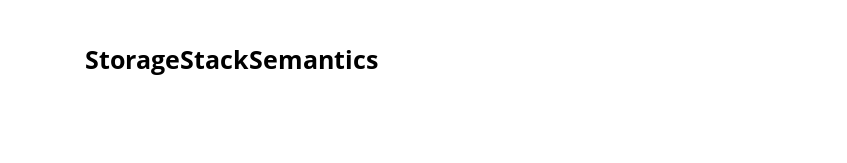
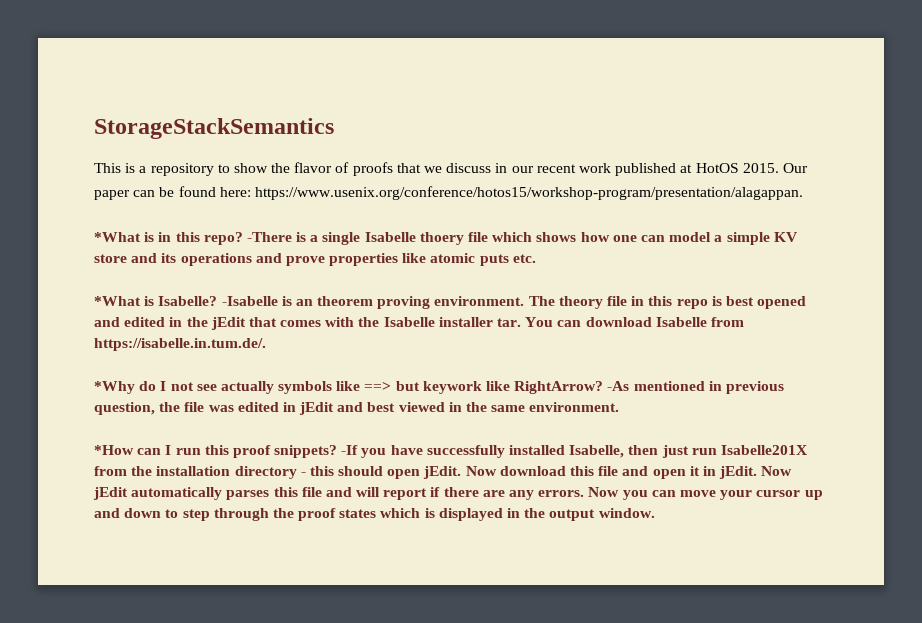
(378, 62) none -> [94,162,808,176] [94,186,803,200] [94,232,798,245] [94,253,536,266] [94,296,807,309] [94,317,744,330] [94,338,266,351] [94,381,784,394] [94,402,620,415] [94,445,808,458] [94,466,793,479] [93,487,823,500] [94,508,655,521] // This is a repository to show the flavor of proofs that we discuss in our recent work published at HotOS 2015. Our paper can be found here: https://www.usenix.org/conference/hotos15/workshop-program/presentation/alagappan. // *What is in this repo? -There is a single Isabelle thoery file which shows how one can model a simple KV store and its operations and prove properties like atomic puts etc. // *What is Isabelle? -Isabelle is an theorem proving environment. The theory file in this repo is best opened and edited in the jEdit that comes with the Isabelle installer tar. You can download Isabelle from https://isabelle.in.tum.de/. // *Why do I not see actually symbols like ==> but keywork like RightArrow? -As mentioned in previous question, the file was edited in jEdit and best viewed in the same environment. // *How can I run this proof snippets? -If you have successfully installed Isabelle, then just run Isabelle201X from the installation directory - this should open jEdit. Now download this file and open it in jEdit. Now jEdit automatically parses this file and will report if there are any errors. Now you can move your cursor up and down to step through the proof states which is displayed in the output window.

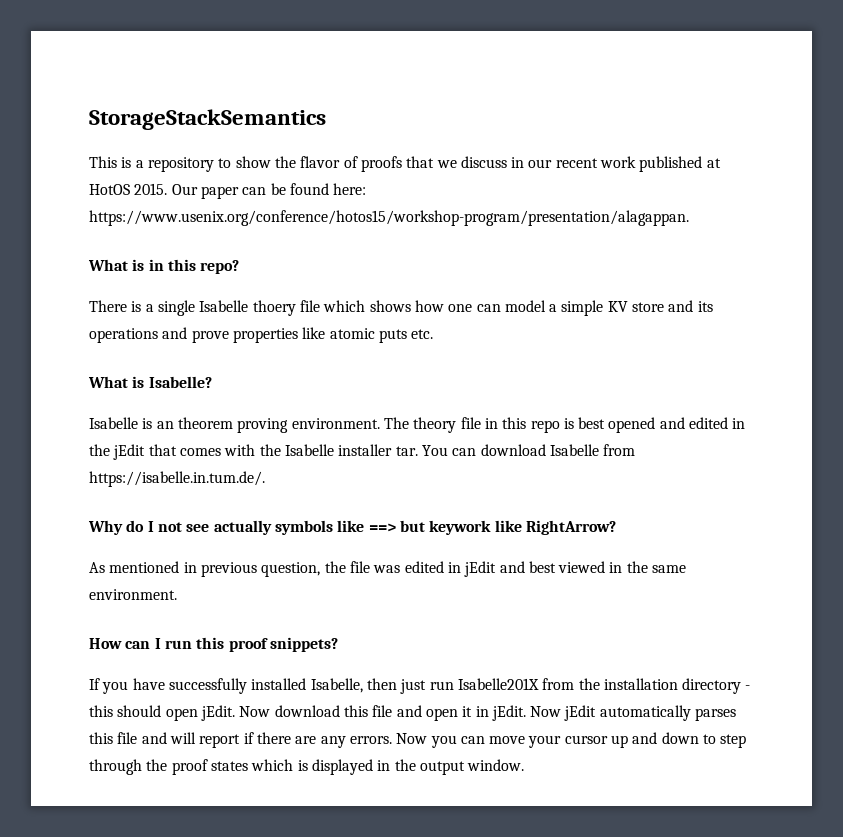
[94,232,141,242] *What -> [88,259,128,271] What
[246,232,292,242] -There -> [89,300,127,312] // There
[94,296,141,306] *What -> [88,376,128,388] What
[221,296,278,306] -Isabelle -> [89,417,138,429] // Isabelle
[94,381,135,394] *Why -> [88,520,123,535] Why
[607,381,630,391] -As -> [89,562,105,573] // As
[94,445,134,455] *How -> [89,638,122,649] How
[341,445,359,455] -If -> [89,678,100,690] // If

